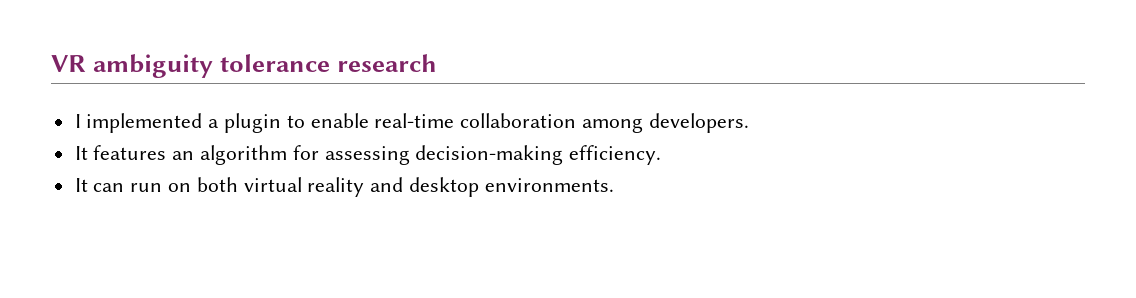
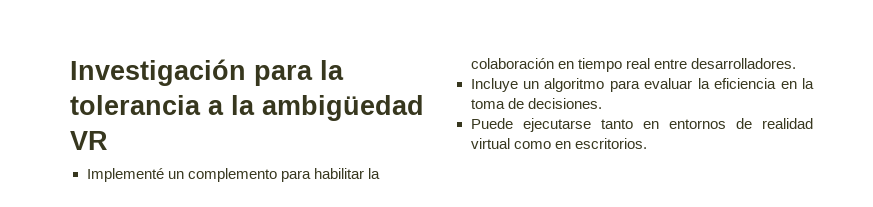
[51,54,438,78] [74,113,749,133] [74,145,662,165] [74,177,614,197] VR ambiguity tolerance research // I implemented a plugin to enable real-time collaboration among developers. // It features an algorithm for assessing decision-making efficiency. // It can run on both virtual reality and desktop environments. -> [70,59,344,86] [70,95,424,121] [70,131,108,150] [86,168,380,182] [470,58,796,72] [470,78,814,92] [470,98,602,109] [470,118,813,132] [470,138,647,149] Investigación para la tolerancia a la ambigüedad VR // Implementé un complemento para habilitar la colaboración en tiempo real entre desarrolladores. // Incluye un algoritmo para evaluar la eficiencia en la toma de decisiones. // Puede ejecutarse tanto en entornos de realidad virtual como en escritorios.

